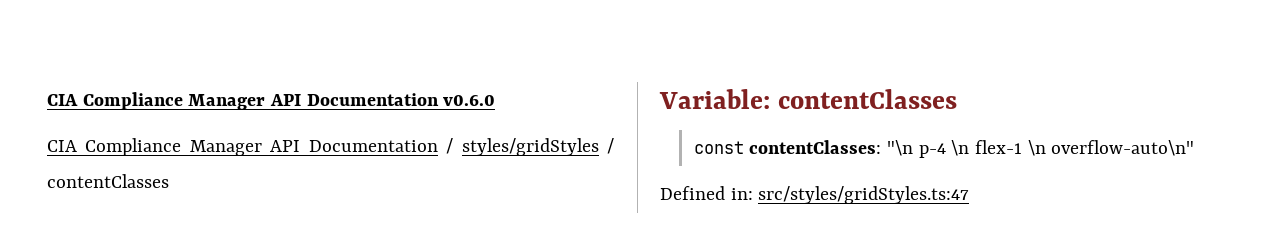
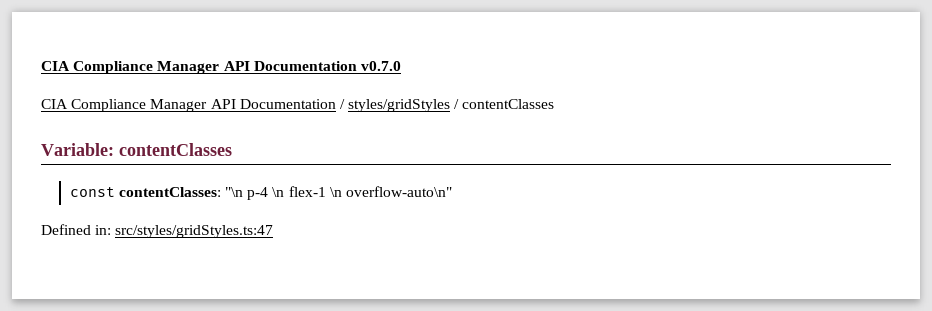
[47,92,496,110] CIA Compliance Manager API Documentation v0.6.0 -> [41,61,401,74] CIA Compliance Manager API Documentation v0.7.0

